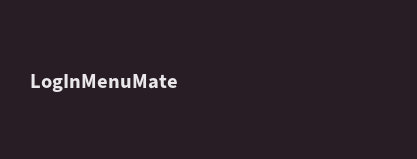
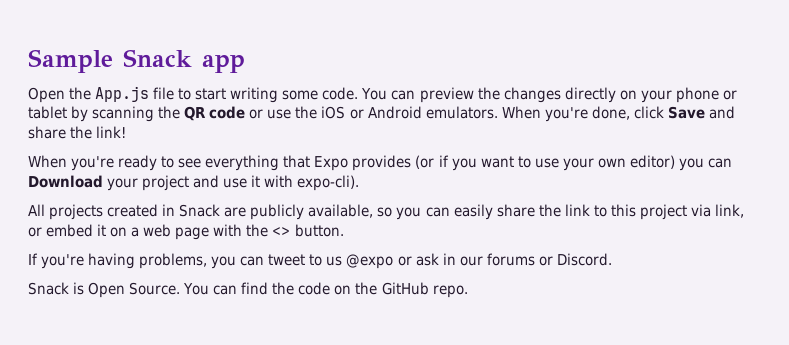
[30,74,178,92] LogInMenuMate -> [28,49,245,73] [28,86,737,103] [28,106,735,122] [28,126,127,139] [28,155,732,171] [28,175,360,191] [28,204,744,220] [28,224,344,240] [28,253,612,269] [28,282,468,298] Sample Snack app // Open the App.js file to start writing some code. You can preview the changes directly on your phone or tablet by scanning the QR code or use the iOS or Android emulators. When you're done, click Save and share the link! // When you're ready to see everything that Expo provides (or if you want to use your own editor) you can Download your project and use it with expo-cli). // All projects created in Snack are publicly available, so you can easily share the link to this project via link, or embed it on a web page with the <> button. // If you're having problems, you can tweet to us @expo or ask in our forums or Discord. // Snack is Open Source. You can find the code on the GitHub repo.

